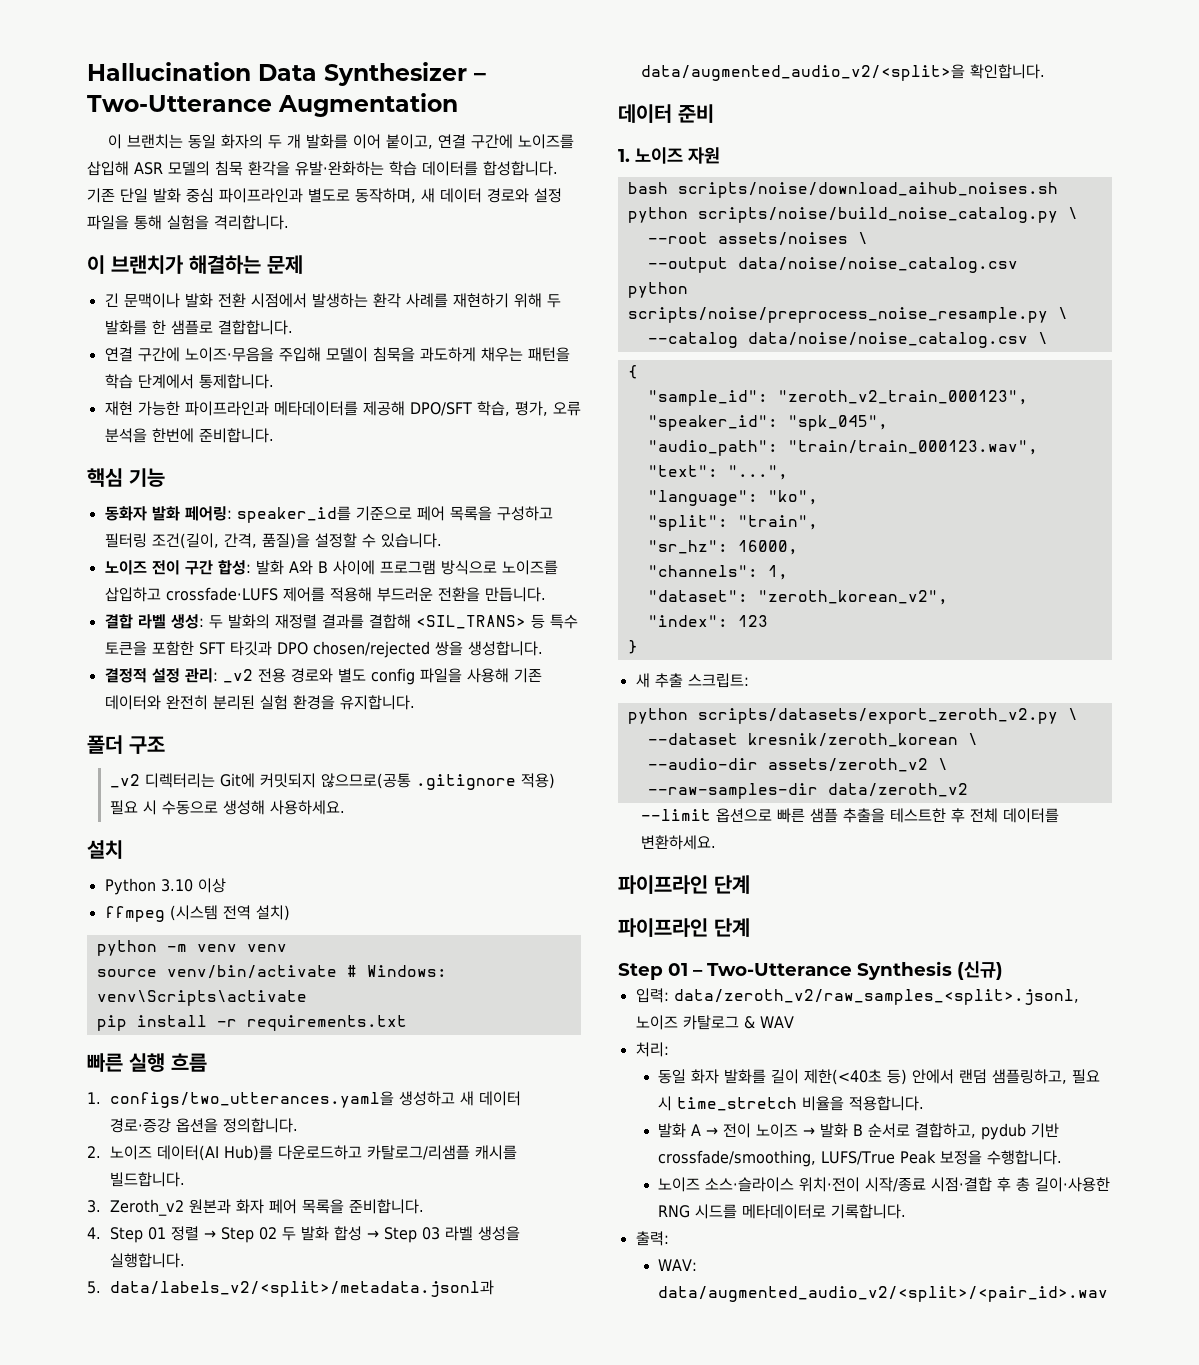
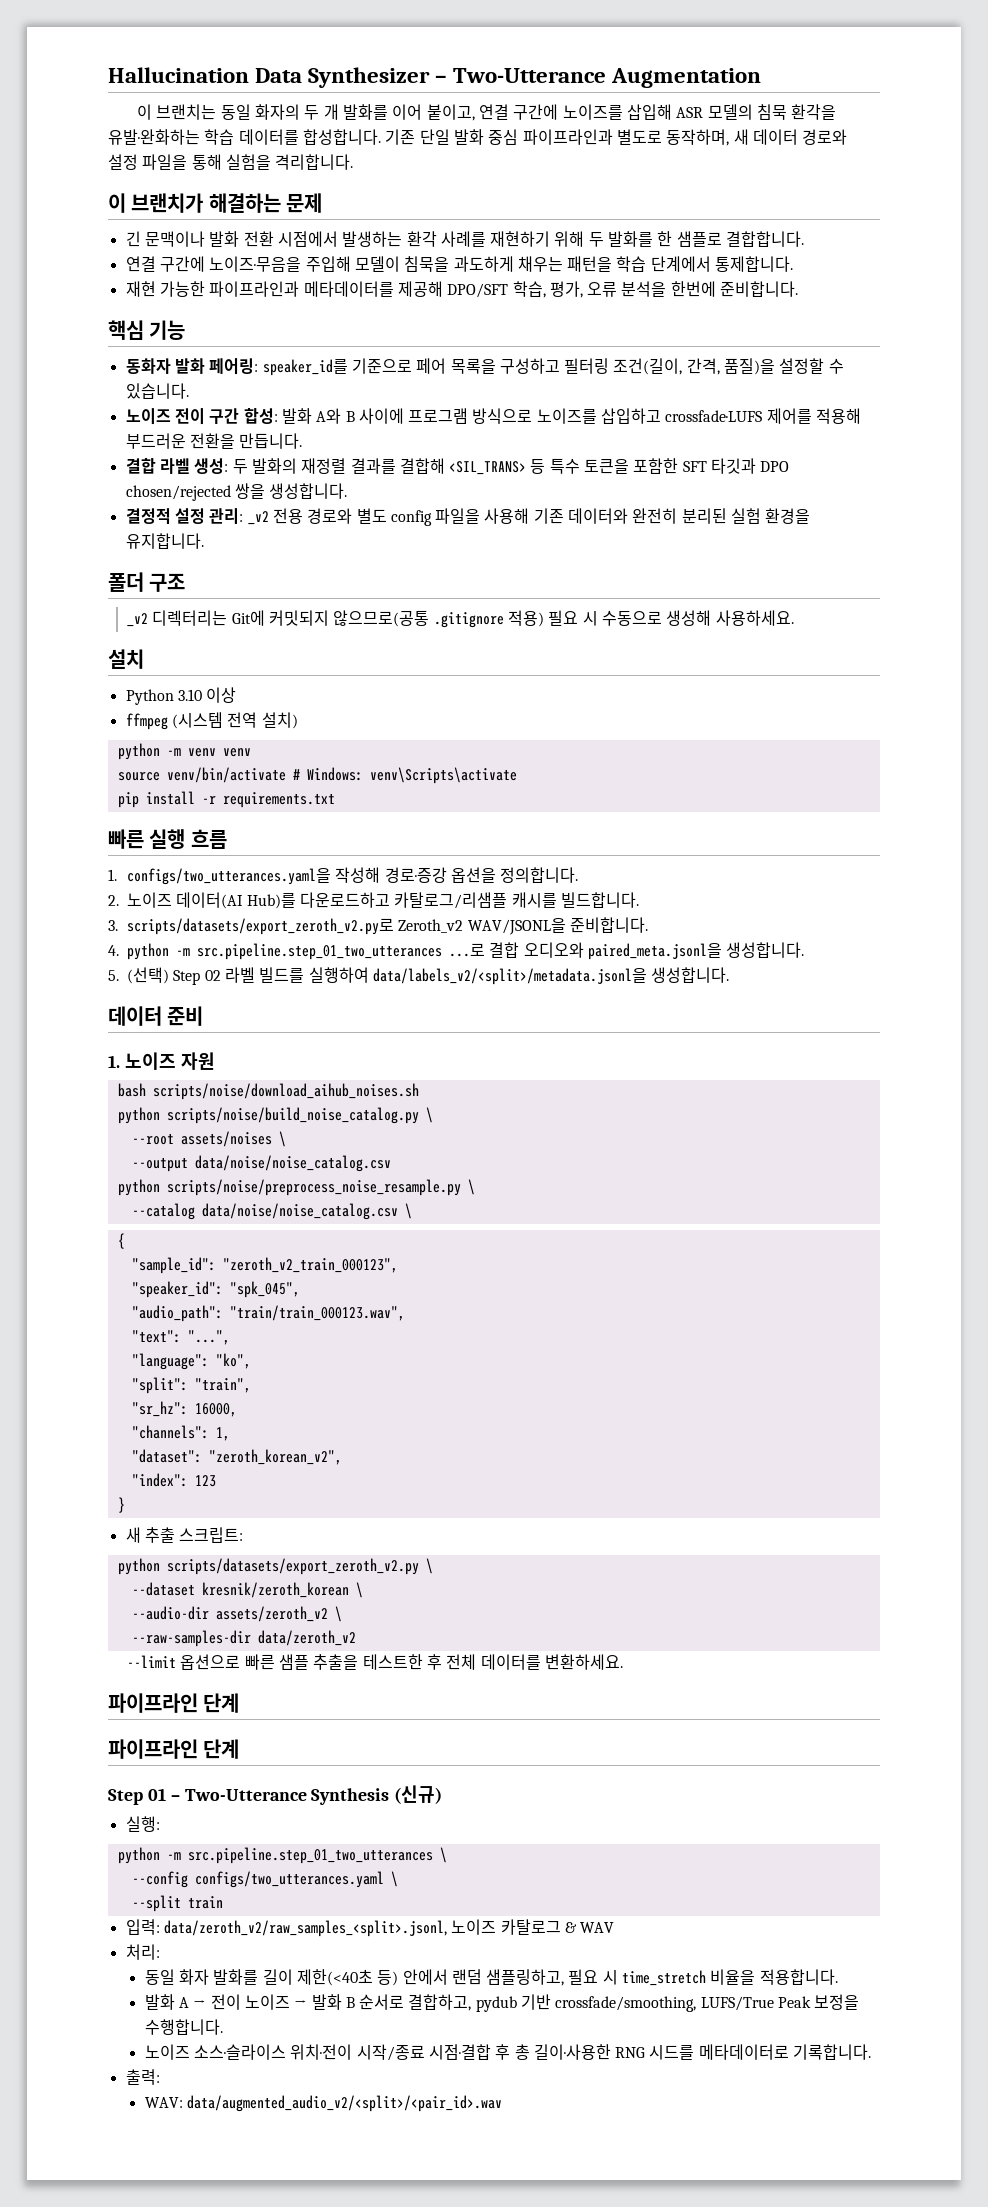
[398,1091,521,1106] 생성하고 새 데이터 -> [335,867,381,883] 작성해
[109,1199,424,1216] [87,1226,520,1243] [109,1253,185,1268] [87,1280,494,1297] [640,64,1045,81] Zeroth_v2 원본과 화자 페어 목록을 준비합니다. // 4. Step 01 정렬 → Step 02 두 발화 합성 → Step 03 라벨 생성을 실행합니다. // 5. data/labels_v2/<split>/metadata.jsonl과 data/augmented_audio_v2/<split>을 확인합니다. -> [126,917,648,935] [108,942,805,960] [108,967,730,985] scripts/datasets/export_zeroth_v2.py로 Zeroth_v2 WAV/JSONL을 준비합니다. // 4. python -m src.pipeline.step_01_two_utterances ...로 결합 오디오와 paired_meta.jsonl을 생성합니다. // 5. (선택) Step 02 라벨 빌드를 실행하여 data/labels_v2/<split>/metadata.jsonl을 생성합니다.
(1003, 970) none -> [125,1816,160,1832] [117,1847,447,1864] [131,1871,398,1888] [131,1895,223,1912] // 실행: // python -m src.pipeline.step_01_two_utterances \ // --config configs/two_utterances.yaml \ // --split train

